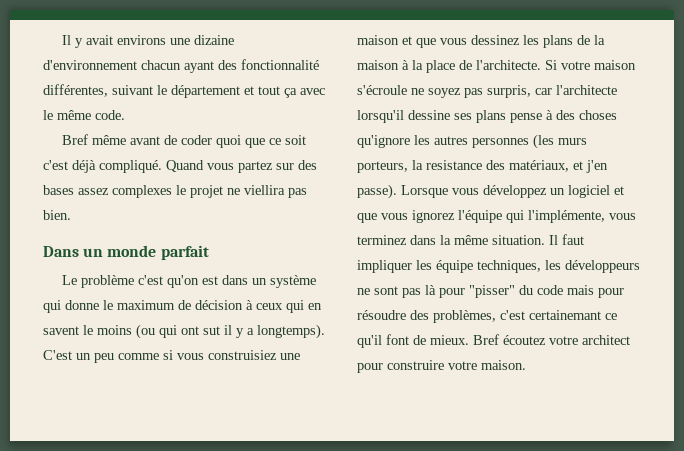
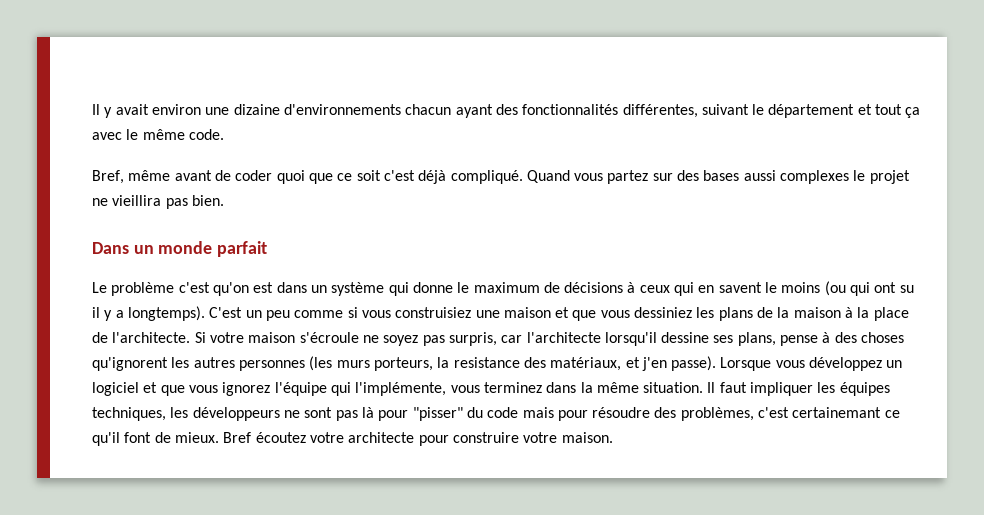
[117,35,167,45] environs -> [151,104,201,115] environ
[43,60,137,70] d'environnement -> [283,104,401,115] d'environnements
[241,59,319,70] fonctionnalité -> [522,104,619,115] fonctionnalités
[62,134,89,145] Bref -> [92,170,124,184] Bref,
[78,188,109,195] assez -> [743,170,776,181] aussi
[244,185,285,195] viellira -> [112,195,162,206] vieillira
[195,300,243,310] décision -> [564,282,624,293] décisions
[203,326,220,335] sut -> [899,285,914,293] su
[471,35,520,45] dessinez -> [634,307,693,318] dessiniez
[476,110,506,123] plans -> [737,332,776,346] plans,
[357,135,410,148] qu'ignore -> [92,357,168,371] qu'ignorent
[436,260,473,273] équipe -> [839,382,890,396] équipes
[582,335,630,345] architect -> [348,432,415,443] architecte

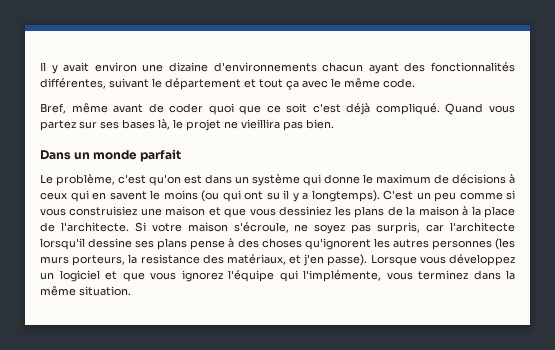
[677,170,850,184] des bases aussi complexes -> [100,119,170,130] ses bases là,
[111,282,175,296] problème -> [56,174,115,186] problème,
[299,332,359,343] s'écroule -> [233,222,289,233] s'écroule,
[737,332,776,346] plans, -> [157,238,188,250] plans
[707,382,890,396] [92,407,900,421] [92,432,613,446] Il faut impliquer les équipes techniques, les développeurs ne sont pas là pour "pisser" du code mais pour résoudre des problèmes, c'est certainemant ce qu'il font de mieux. Bref écoutez votre architecte pour construire votre maison. -> (131, 291) none

